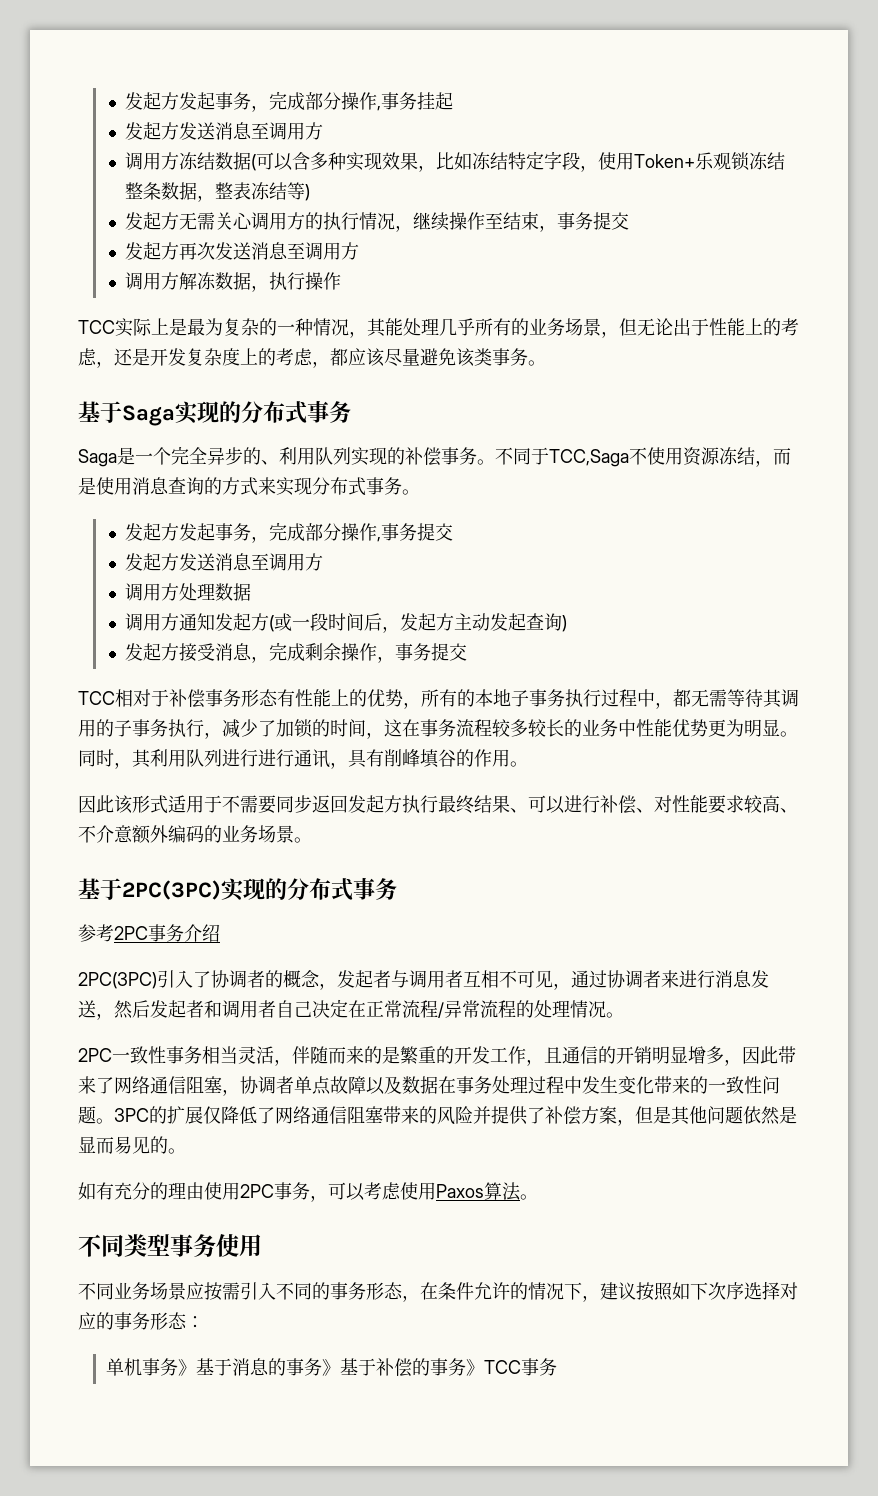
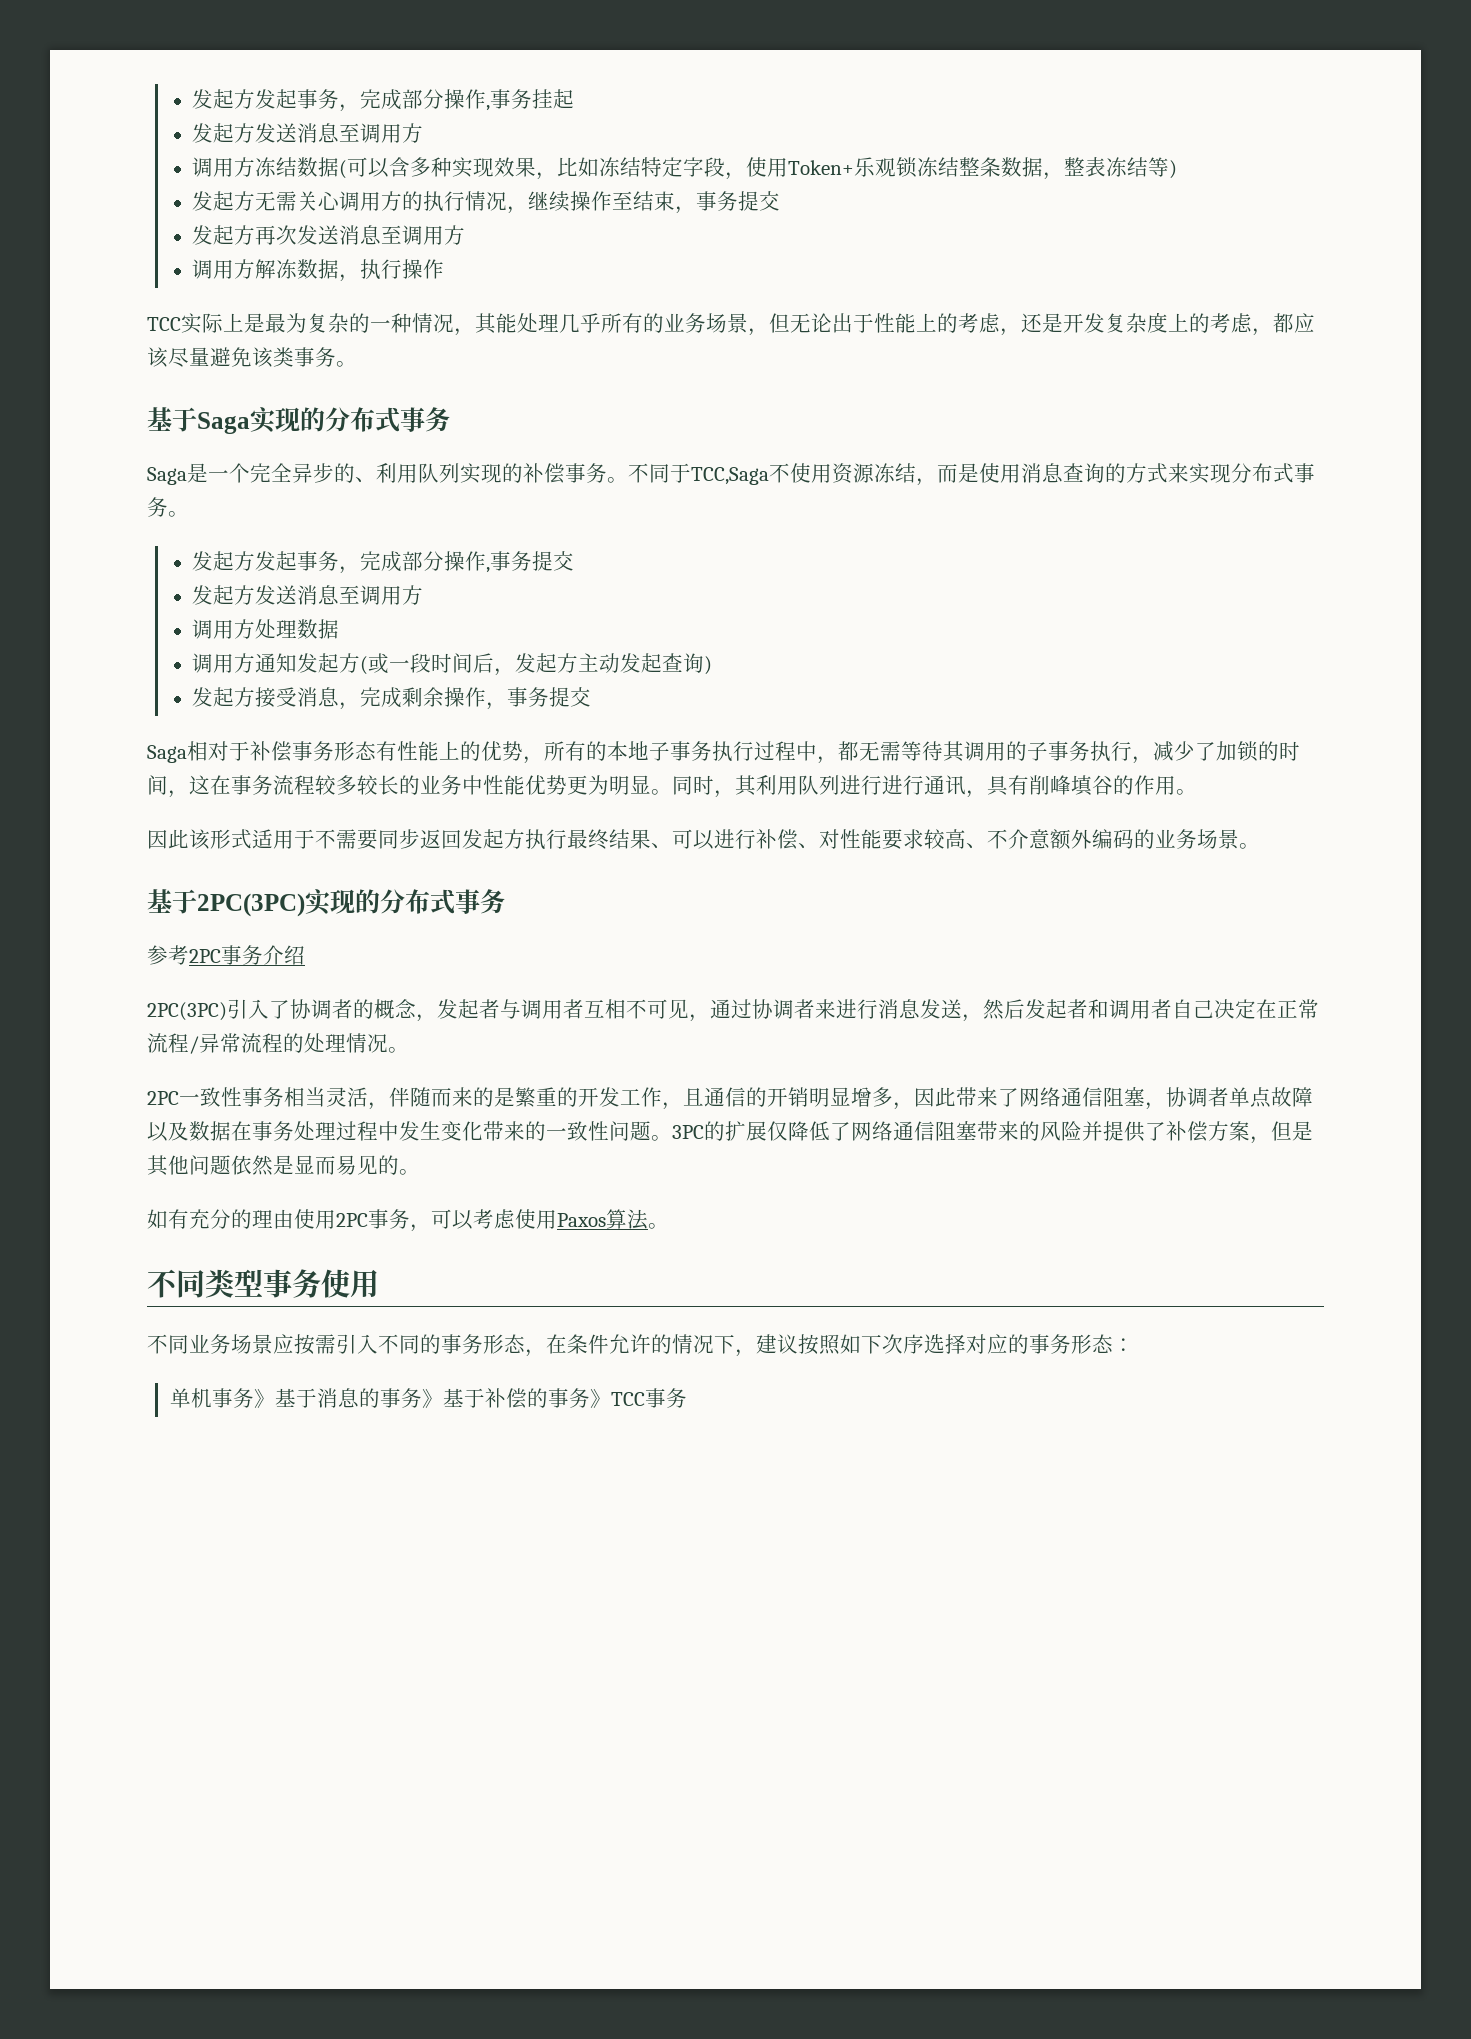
[78,691,115,705] TCC -> [147,745,187,763] Saga

